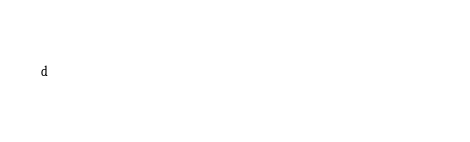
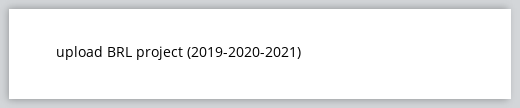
[41,65,48,76] d -> [56,46,301,60] upload BRL project (2019-2020-2021)

